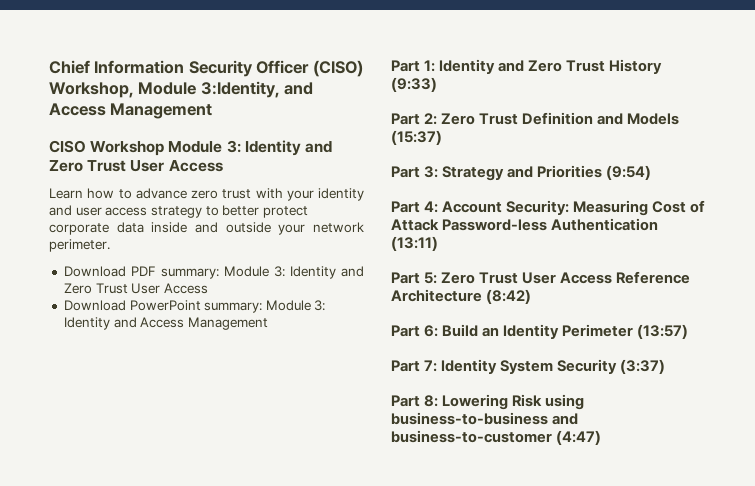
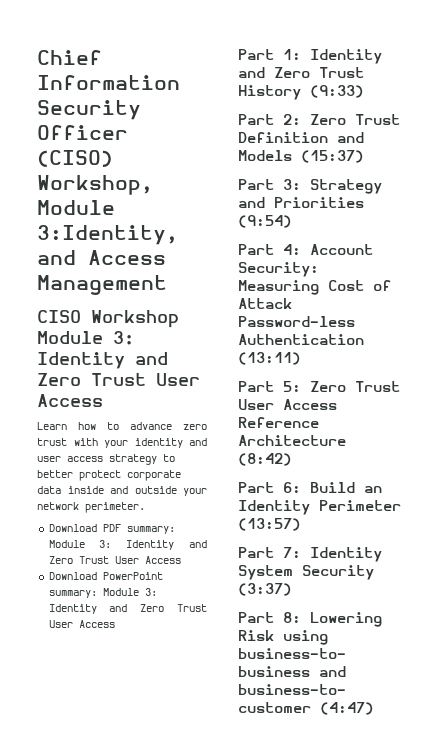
[140,317,268,330] Access Management -> [140,604,207,612] [48,620,115,628] Zero Trust User Access

